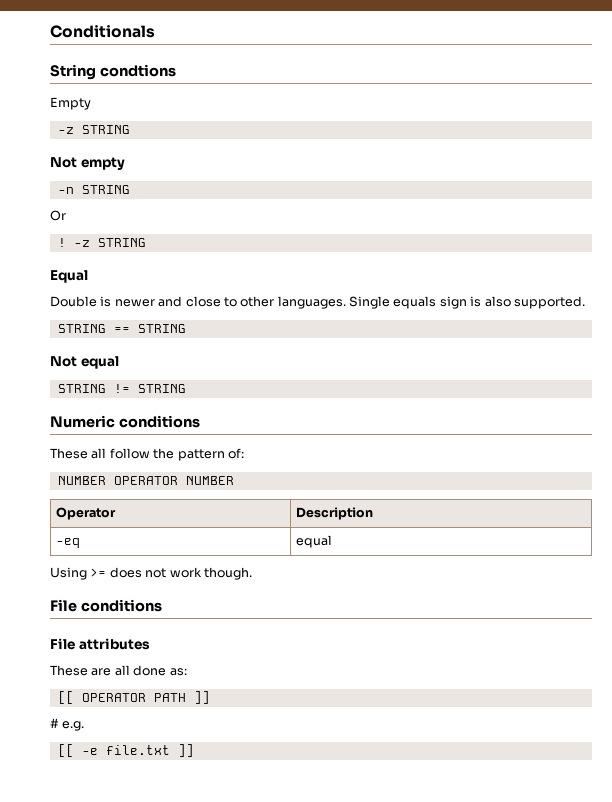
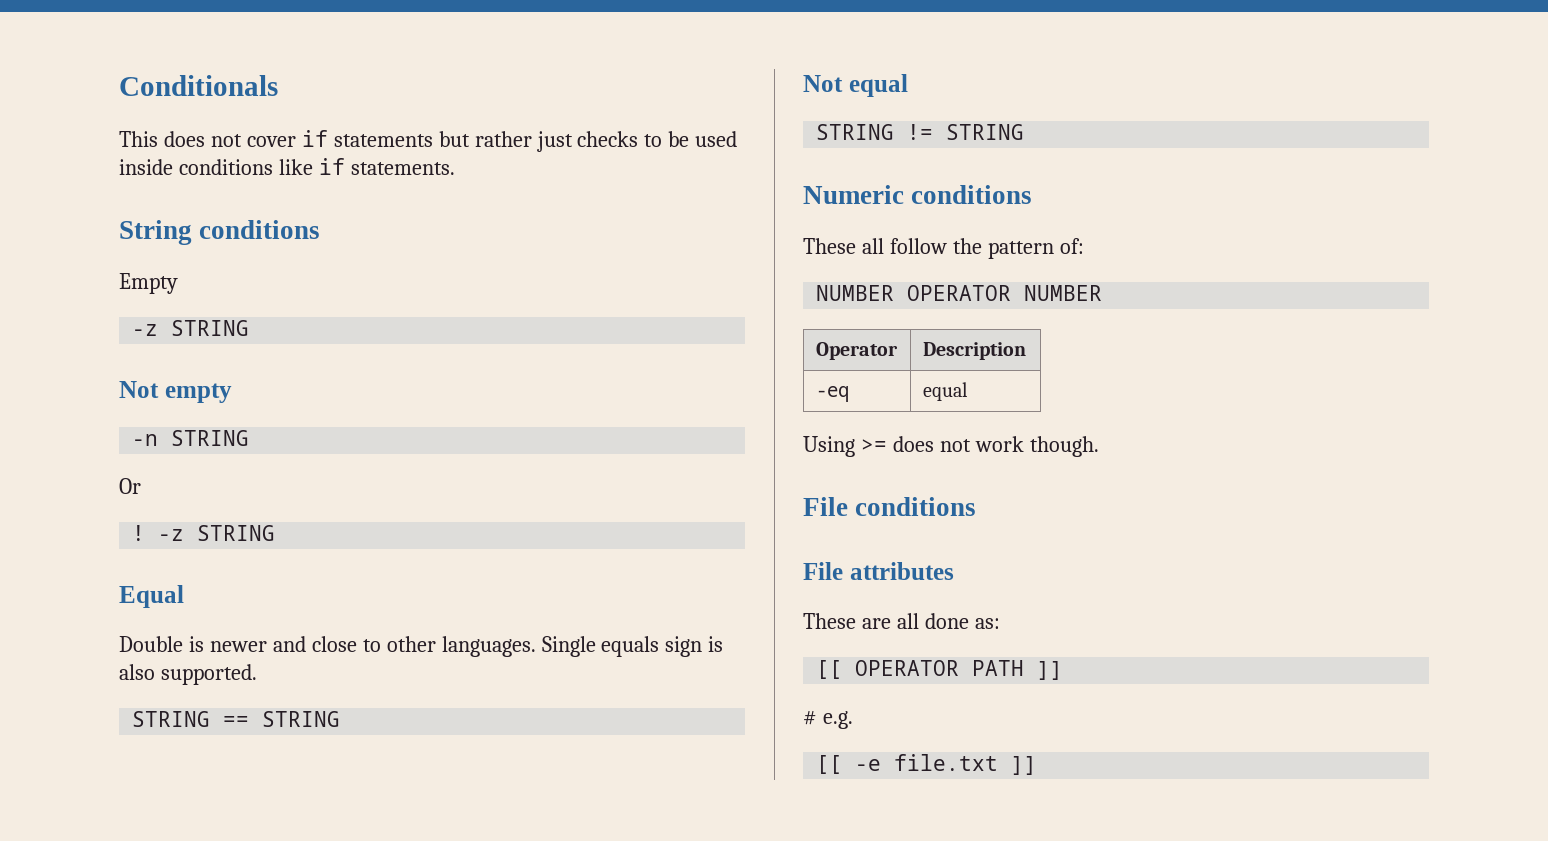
(155, 31) none -> [119,130,738,152] [119,158,455,175] // This does not cover if statements but rather just checks to be used inside conditions like if statements.
[99,64,176,77] condtions -> [199,220,321,239] conditions

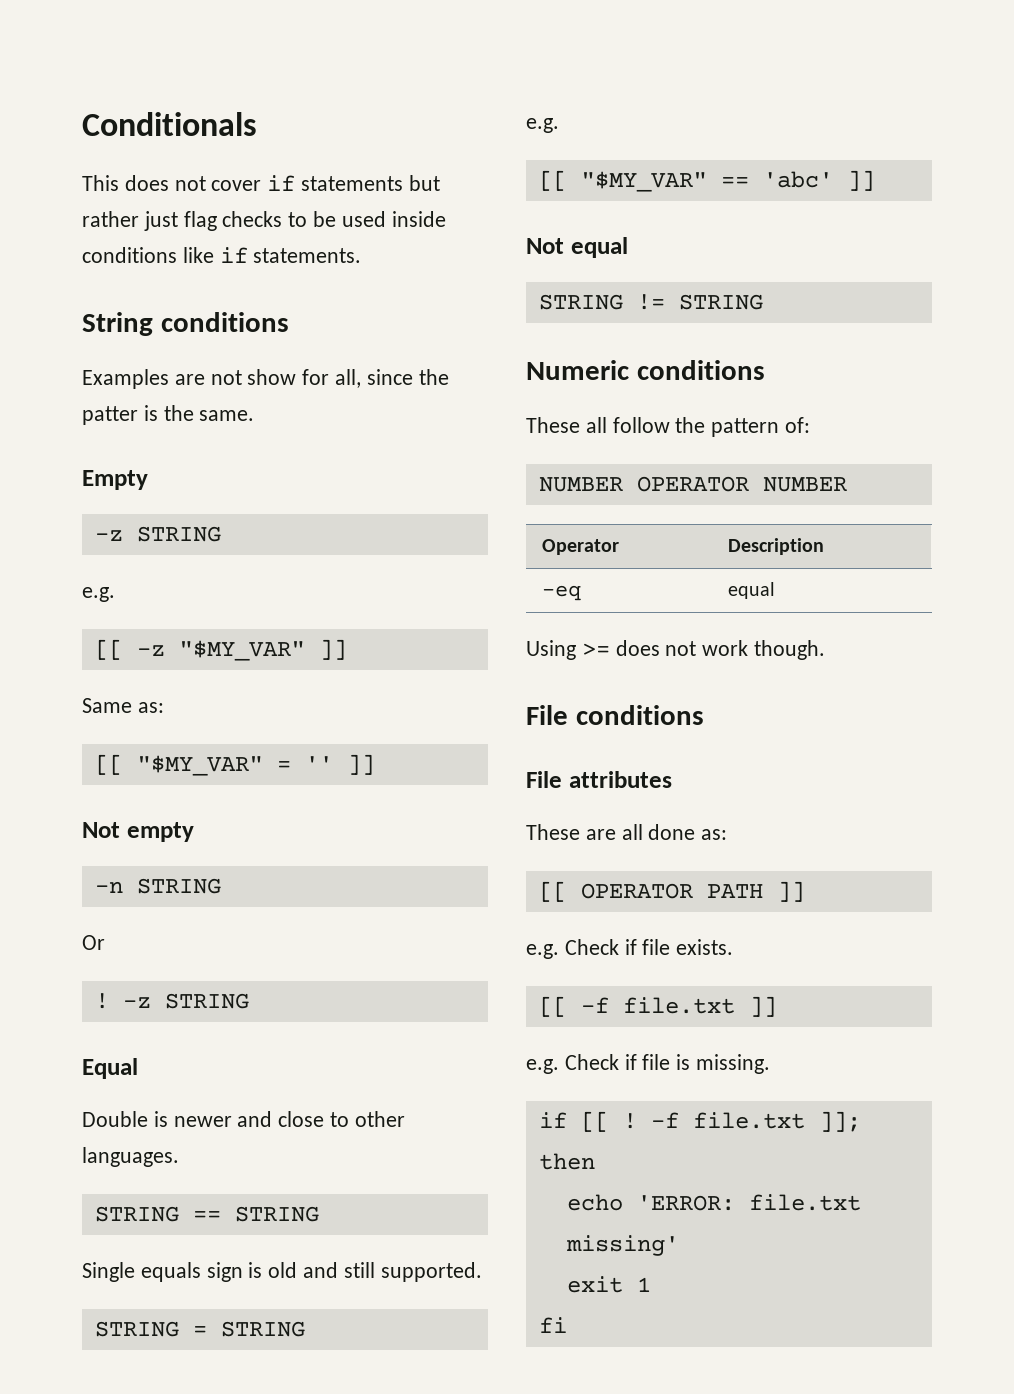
(573, 141) none -> [183,211,217,231] flag
[119,273,178,294] [132,320,250,336] Empty // -z STRING -> [82,369,449,389] [82,405,255,425] [82,470,148,490] [94,526,221,542] [82,587,115,602] [94,639,347,661] [82,698,164,713] [94,754,375,776] Examples are not show for all, since the patter is the same. // Empty // -z STRING // e.g. // [[ -z "$MY_VAR" ]] // Same as: // [[ "$MY_VAR" = '' ]]
(536, 646) none -> [94,1206,319,1222] // STRING == STRING //
[119,664,155,680] also -> [268,1262,375,1278] old and still
[223,711,341,727] == STRING -> [192,1321,305,1337] [526,118,559,133] [538,170,875,192] = STRING // e.g. // [[ "$MY_VAR" == 'abc' ]]
[803,710,853,729] [816,755,882,774] # e.g. // [[ -e -> [526,939,734,959] [538,996,609,1017] e.g. Check if file exists. // [[ -f
(1038, 765) none -> [526,1054,771,1074] [538,1111,861,1132] [538,1153,595,1170] [566,1194,861,1211] [565,1235,679,1256] [566,1276,651,1293] [538,1317,567,1333] // e.g. Check if file is missing. // if [[ ! -f file.txt ]]; then // echo 'ERROR: file.txt missing' // exit 1 // fi

